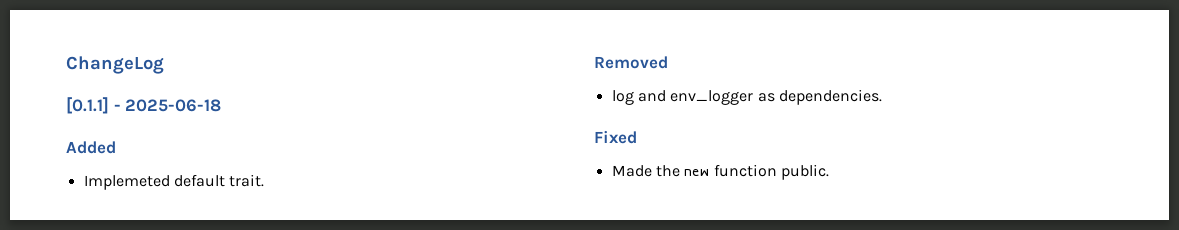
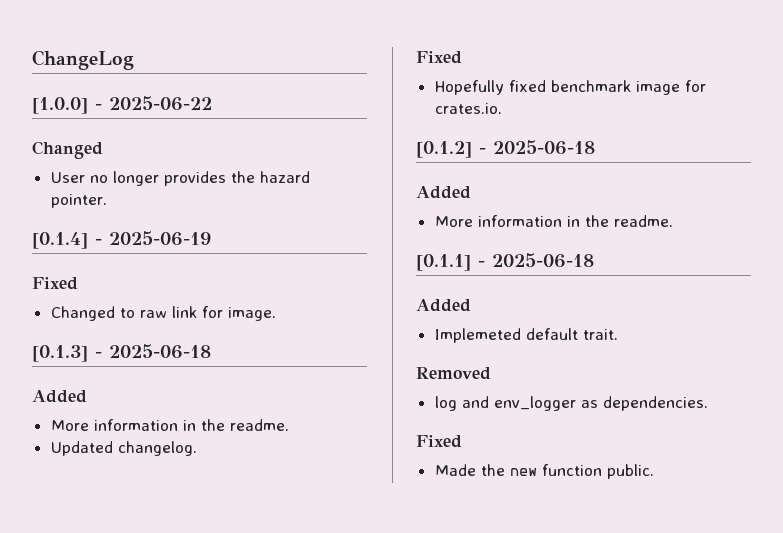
(164, 65) none -> [32,96,212,114] [32,141,103,159] [50,171,310,186] [50,194,107,208] [32,231,211,249] [32,277,78,290] [50,306,276,321] [32,344,211,362] [32,390,87,403] [50,419,289,431] [50,441,197,456] [416,51,462,64] [434,80,706,95] [434,103,502,114] [416,140,595,158] [416,186,471,199] [434,215,673,227] // [1.0.0] - 2025-06-22 // Changed // User no longer provides the hazard pointer. // [0.1.4] - 2025-06-19 // Fixed // Changed to raw link for image. // [0.1.3] - 2025-06-18 // Added // More information in the readme. // Updated changelog. // Fixed // Hopefully fixed benchmark image for crates.io. // [0.1.2] - 2025-06-18 // Added // More information in the readme.

